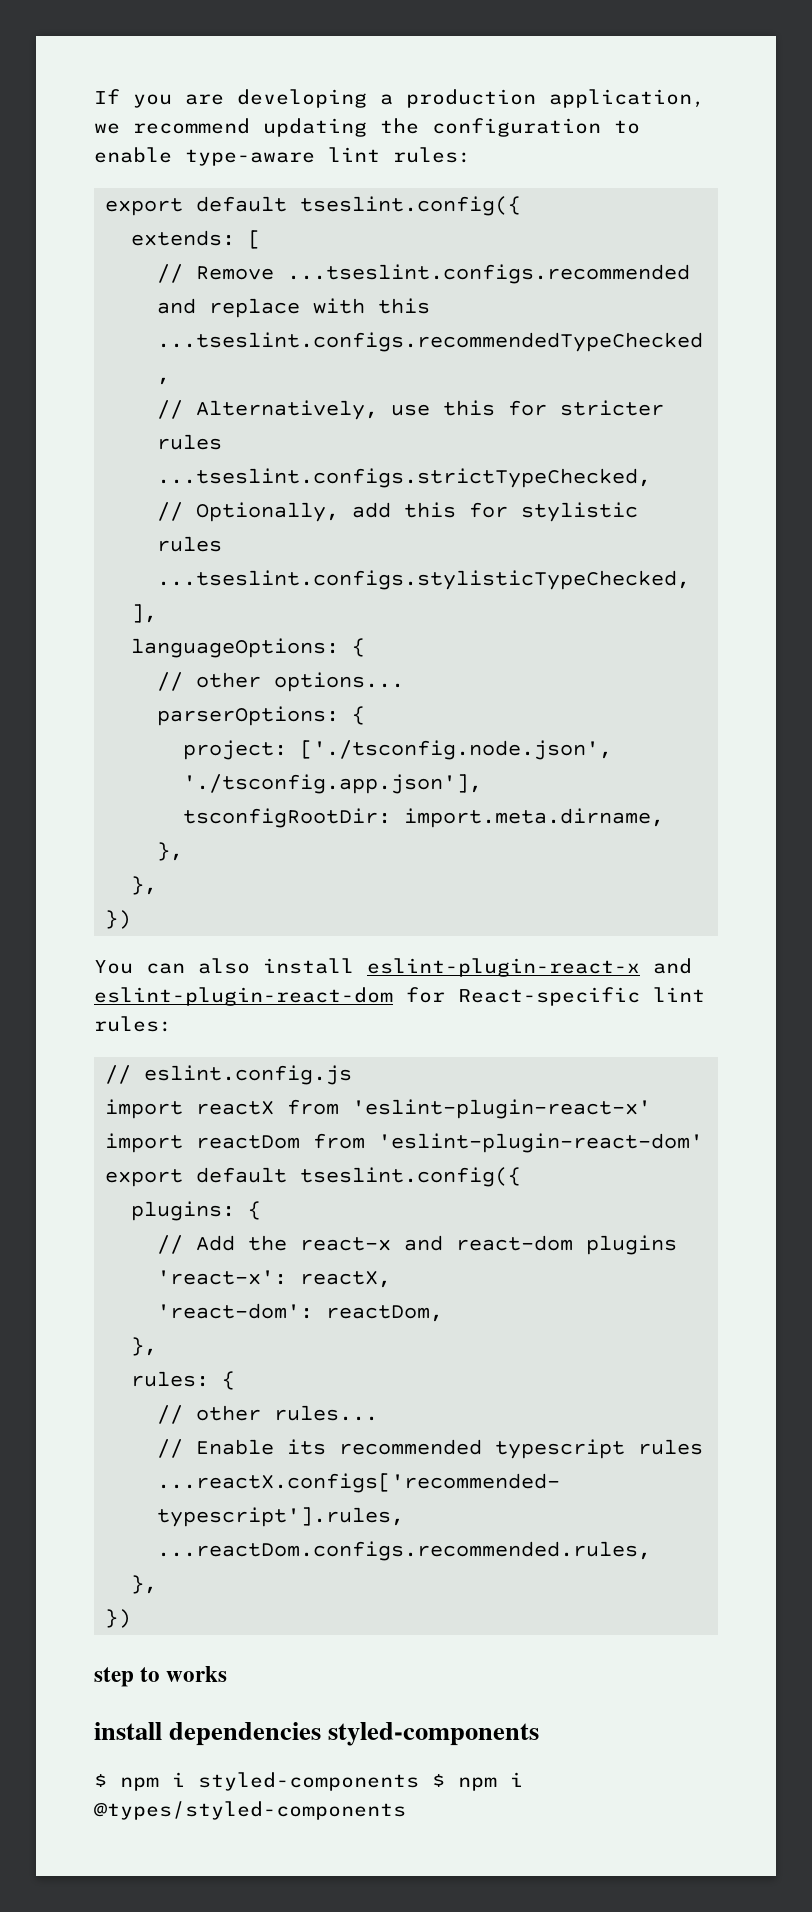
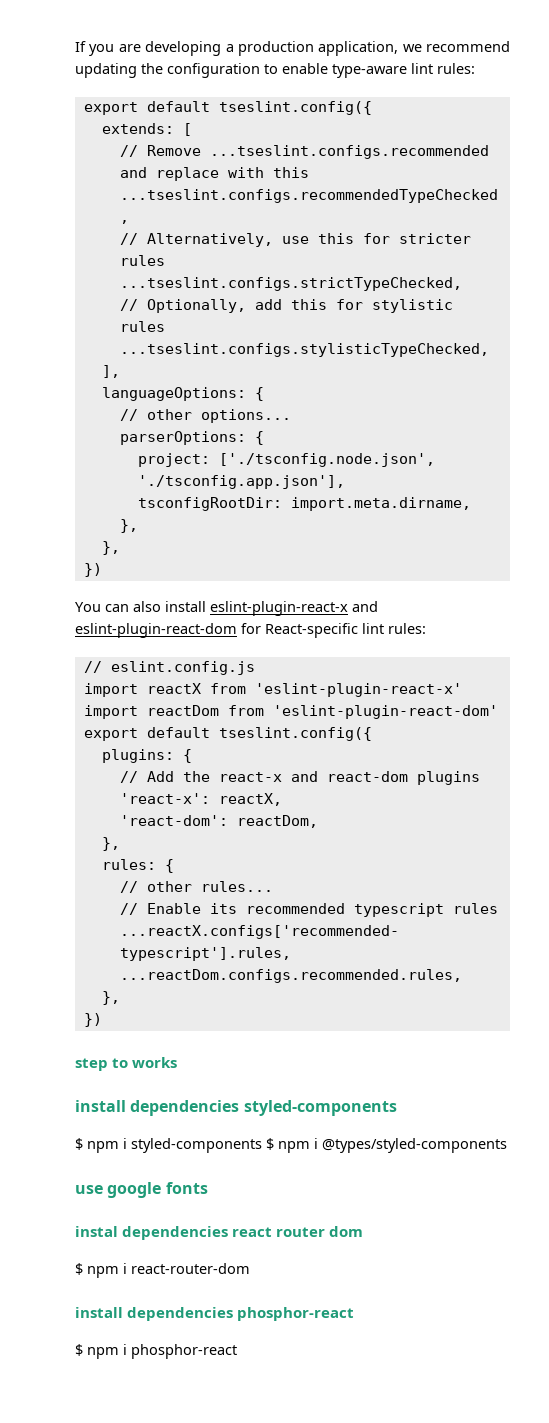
(406, 1810) none -> [75,1182,208,1198] [75,1226,364,1240] [75,1263,250,1278] [75,1307,355,1321] [75,1344,237,1359] // use google fonts // instal dependencies react router dom // $ npm i react-router-dom // install dependencies phosphor-react // $ npm i phosphor-react

